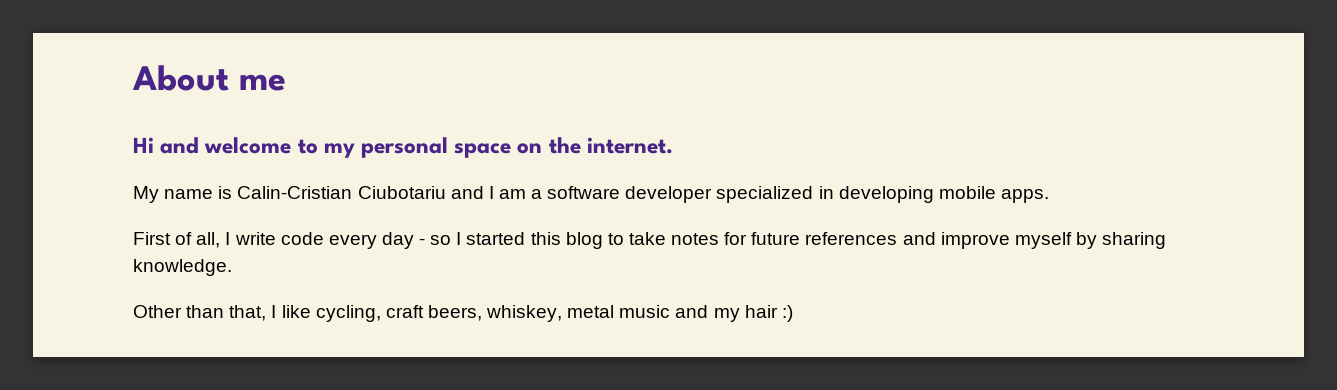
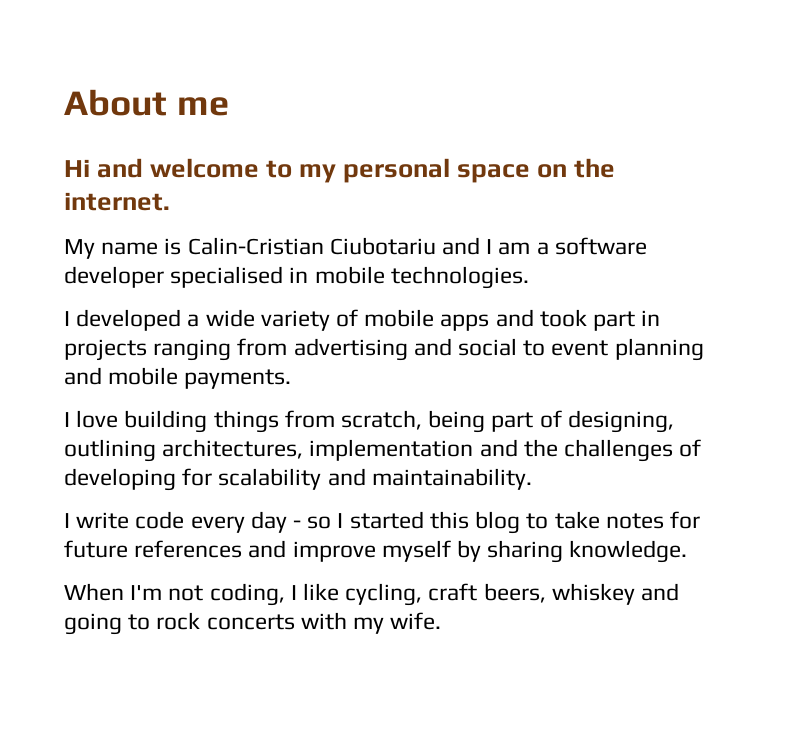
[716,186,1049,203] [133,232,221,248] specialized in developing mobile apps. // First of all, -> [170,266,529,289] [64,309,661,331] [64,338,704,361] [64,367,292,389] [64,410,674,433] [64,439,702,462] [64,468,532,491] specialised in mobile technologies. // I developed a wide variety of mobile apps and took part in projects ranging from advertising and social to event planning and mobile payments. // I love building things from scratch, being part of designing, outlining architectures, implementation and the challenges of developing for scalability and maintainability. //
[133,305,267,321] Other than that, -> [64,583,285,606] When I'm not coding,
[486,305,793,322] whiskey, metal music and my hair :) -> [551,583,680,605] [64,612,442,635] whiskey and going to rock concerts with my wife.

